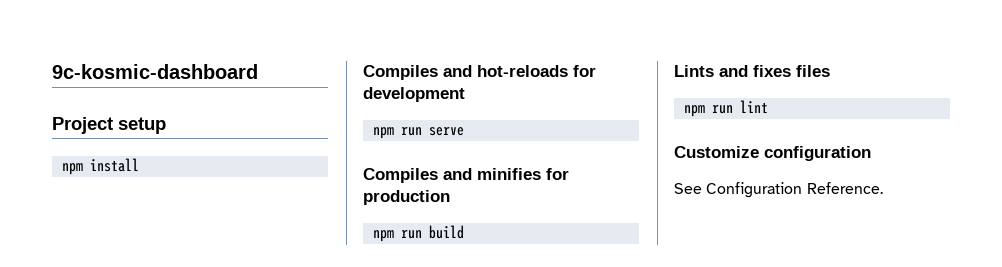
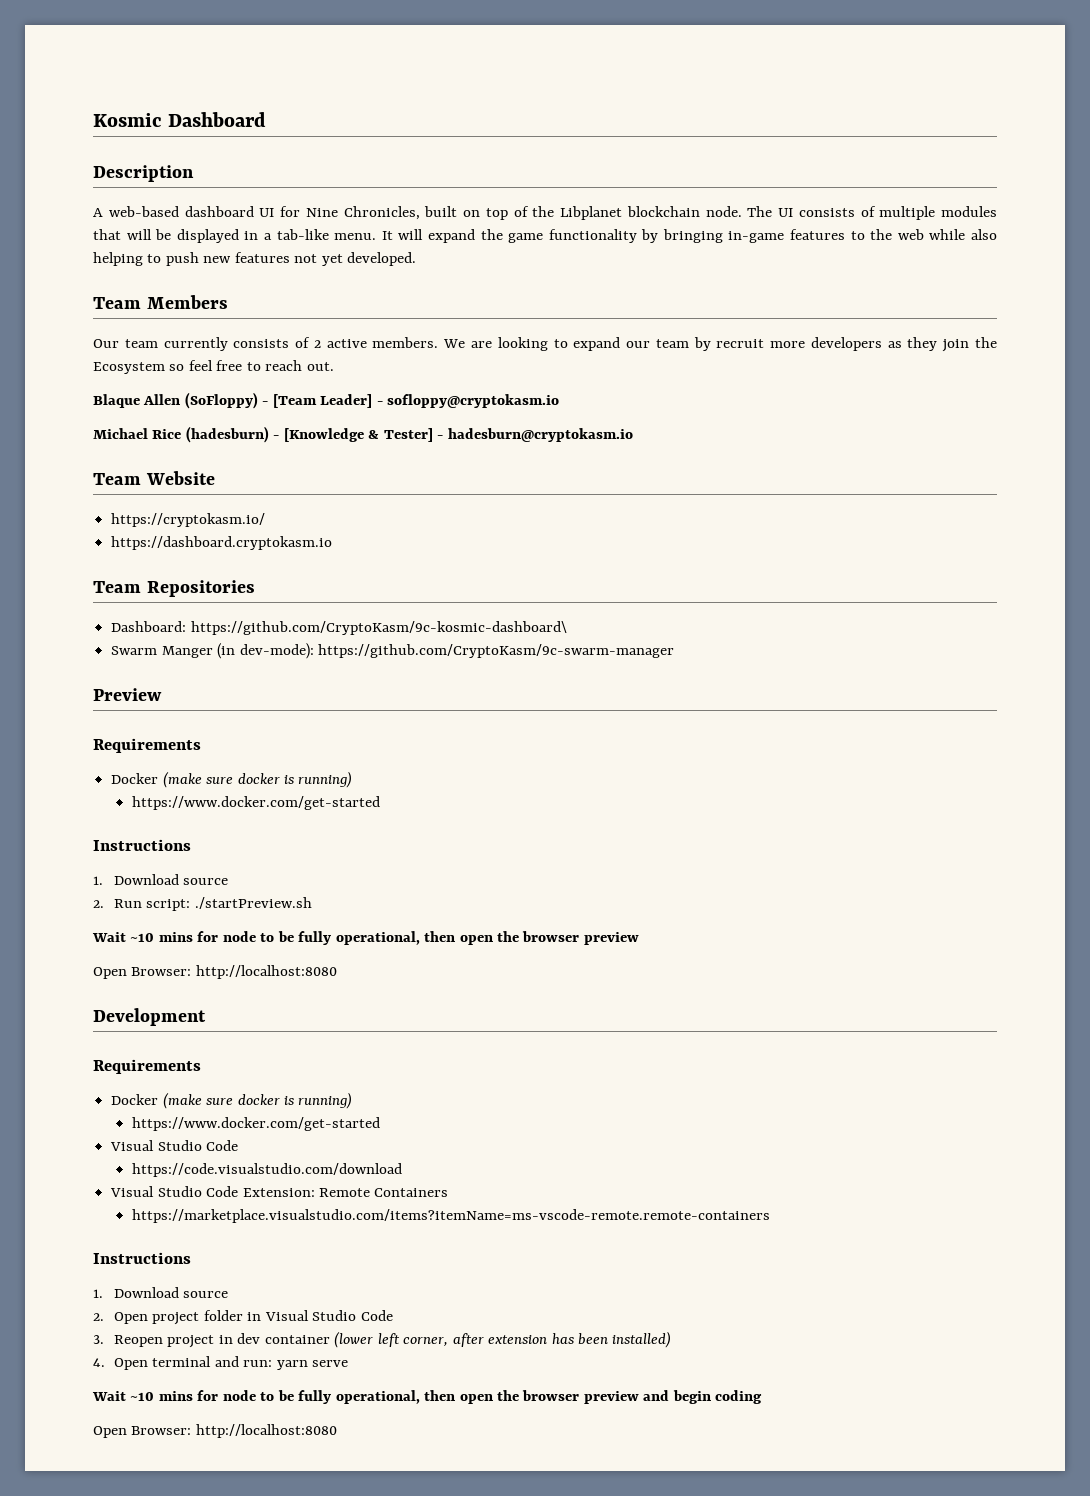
[52,64,258,79] [52,117,166,134] [61,158,139,175] [363,65,596,80] [363,87,465,102] [372,127,464,139] [363,168,569,183] [363,190,450,205] [372,225,464,242] [674,65,830,77] [683,100,768,117] [674,146,871,161] [674,182,883,198] 9c-kosmic-dashboard // Project setup // npm install // Compiles and hot-reloads for development // npm run serve // Compiles and minifies for production // npm run build // Lints and fixes files // npm run lint // Customize configuration // See Configuration Reference. -> [93,112,267,127] [93,165,194,182] [93,206,997,220] [93,229,998,243] [93,252,417,266] [93,295,228,309] [93,337,997,352] [93,360,334,374] [93,392,560,409] [93,426,633,443] [93,471,215,485] [111,513,266,527] [111,536,333,550] [93,580,255,597] [111,621,567,635] [111,643,674,659] [93,688,162,701] [93,738,201,753] [111,771,353,788] [132,796,381,810] [93,839,191,851] [93,874,229,885] [93,897,312,911] [92,931,639,945] [93,965,337,979] [93,1008,206,1026] [93,1059,201,1074] [111,1092,353,1109] [132,1117,381,1131] [110,1140,239,1151] [132,1163,403,1177] [110,1186,449,1197] [132,1209,771,1223] [93,1252,191,1264] [93,1287,229,1298] [93,1310,393,1325] [93,1331,672,1348] [93,1356,349,1370] [92,1390,763,1404] [93,1424,337,1438] Kosmic Dashboard // Description // A web-based dashboard UI for Nine Chronicles, built on top of the Libplanet blockchain node. The UI consists of multiple modules that will be displayed in a tab-like menu. It will expand the game functionality by bringing in-game features to the web while also helping to push new features not yet developed. // Team Members // Our team currently consists of 2 active members. We are looking to expand our team by recruit more developers as they join the Ecosystem so feel free to reach out. // Blaque Allen (SoFloppy) - [Team Leader] - sofloppy@cryptokasm.io // Michael Rice (hadesburn) - [Knowledge & Tester] - hadesburn@cryptokasm.io // Team Website // https://cryptokasm.io/ // https://dashboard.cryptokasm.io // Team Repositories // Dashboard: https://github.com/CryptoKasm/9c-kosmic-dashboard\ // Swarm Manger (in dev-mode): https://github.com/CryptoKasm/9c-swarm-manager // Preview // Requirements // Docker (make sure docker is running) // https://www.docker.com/get-started // Instructions // 1. Download source // 2. Run script: ./startPreview.sh // Wait ~10 mins for node to be fully operational, then open the browser preview // Open Browser: http://localhost:8080 // Development // Requirements // Docker (make sure docker is running) // https://www.docker.com/get-started // Visual Studio Code // https://code.visualstudio.com/download // Visual Studio Code Extension: Remote Containers // https://marketplace.visualstudio.com/items?itemName=ms-vscode-remote.remote-containers // Instructions // 1. Download source // 2. Open project folder in Visual Studio Code // 3. Reopen project in dev container (lower left corner, after extension has been installed) // 4. Open terminal and run: yarn serve // Wait ~10 mins for node to be fully operational, then open the browser preview and begin coding // Open Browser: http://localhost:8080

